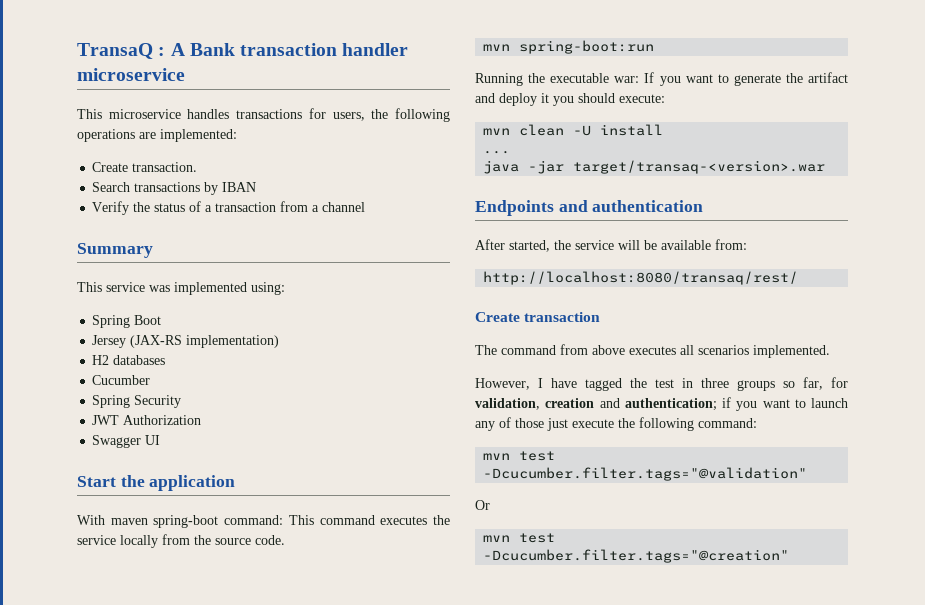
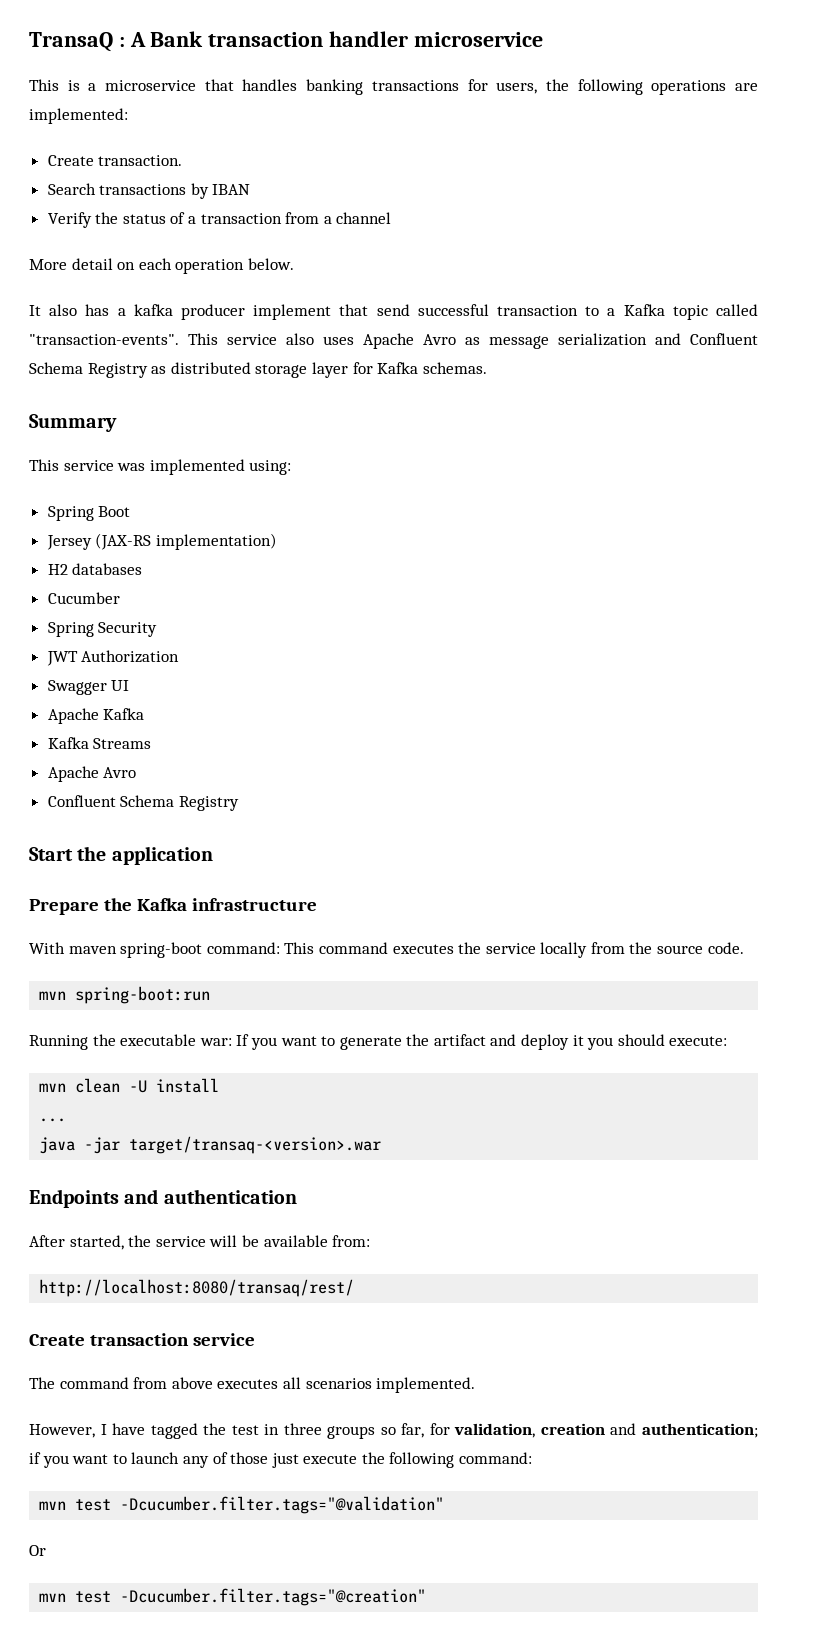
[108,109,230,119] microservice handles -> [67,79,364,95] is a microservice that handles banking
(366, 207) none -> [29,258,294,274] [29,304,759,320] [29,333,758,349] [29,362,487,378] // More detail on each operation below. // It also has a kafka producer implement that send successful transaction to a Kafka topic called "transaction-events". This service also uses Apache Avro as message serialization and Confluent Schema Registry as distributed storage layer for Kafka schemas.
(161, 440) none -> [47,708,145,724] [47,737,152,749] [47,766,137,782] [47,795,239,811] // Apache Kafka // Kafka Streams // Apache Avro // Confluent Schema Registry
(236, 483) none -> [29,898,317,915] // Prepare the Kafka infrastructure
(601, 317) none -> [192,1333,255,1346] service

